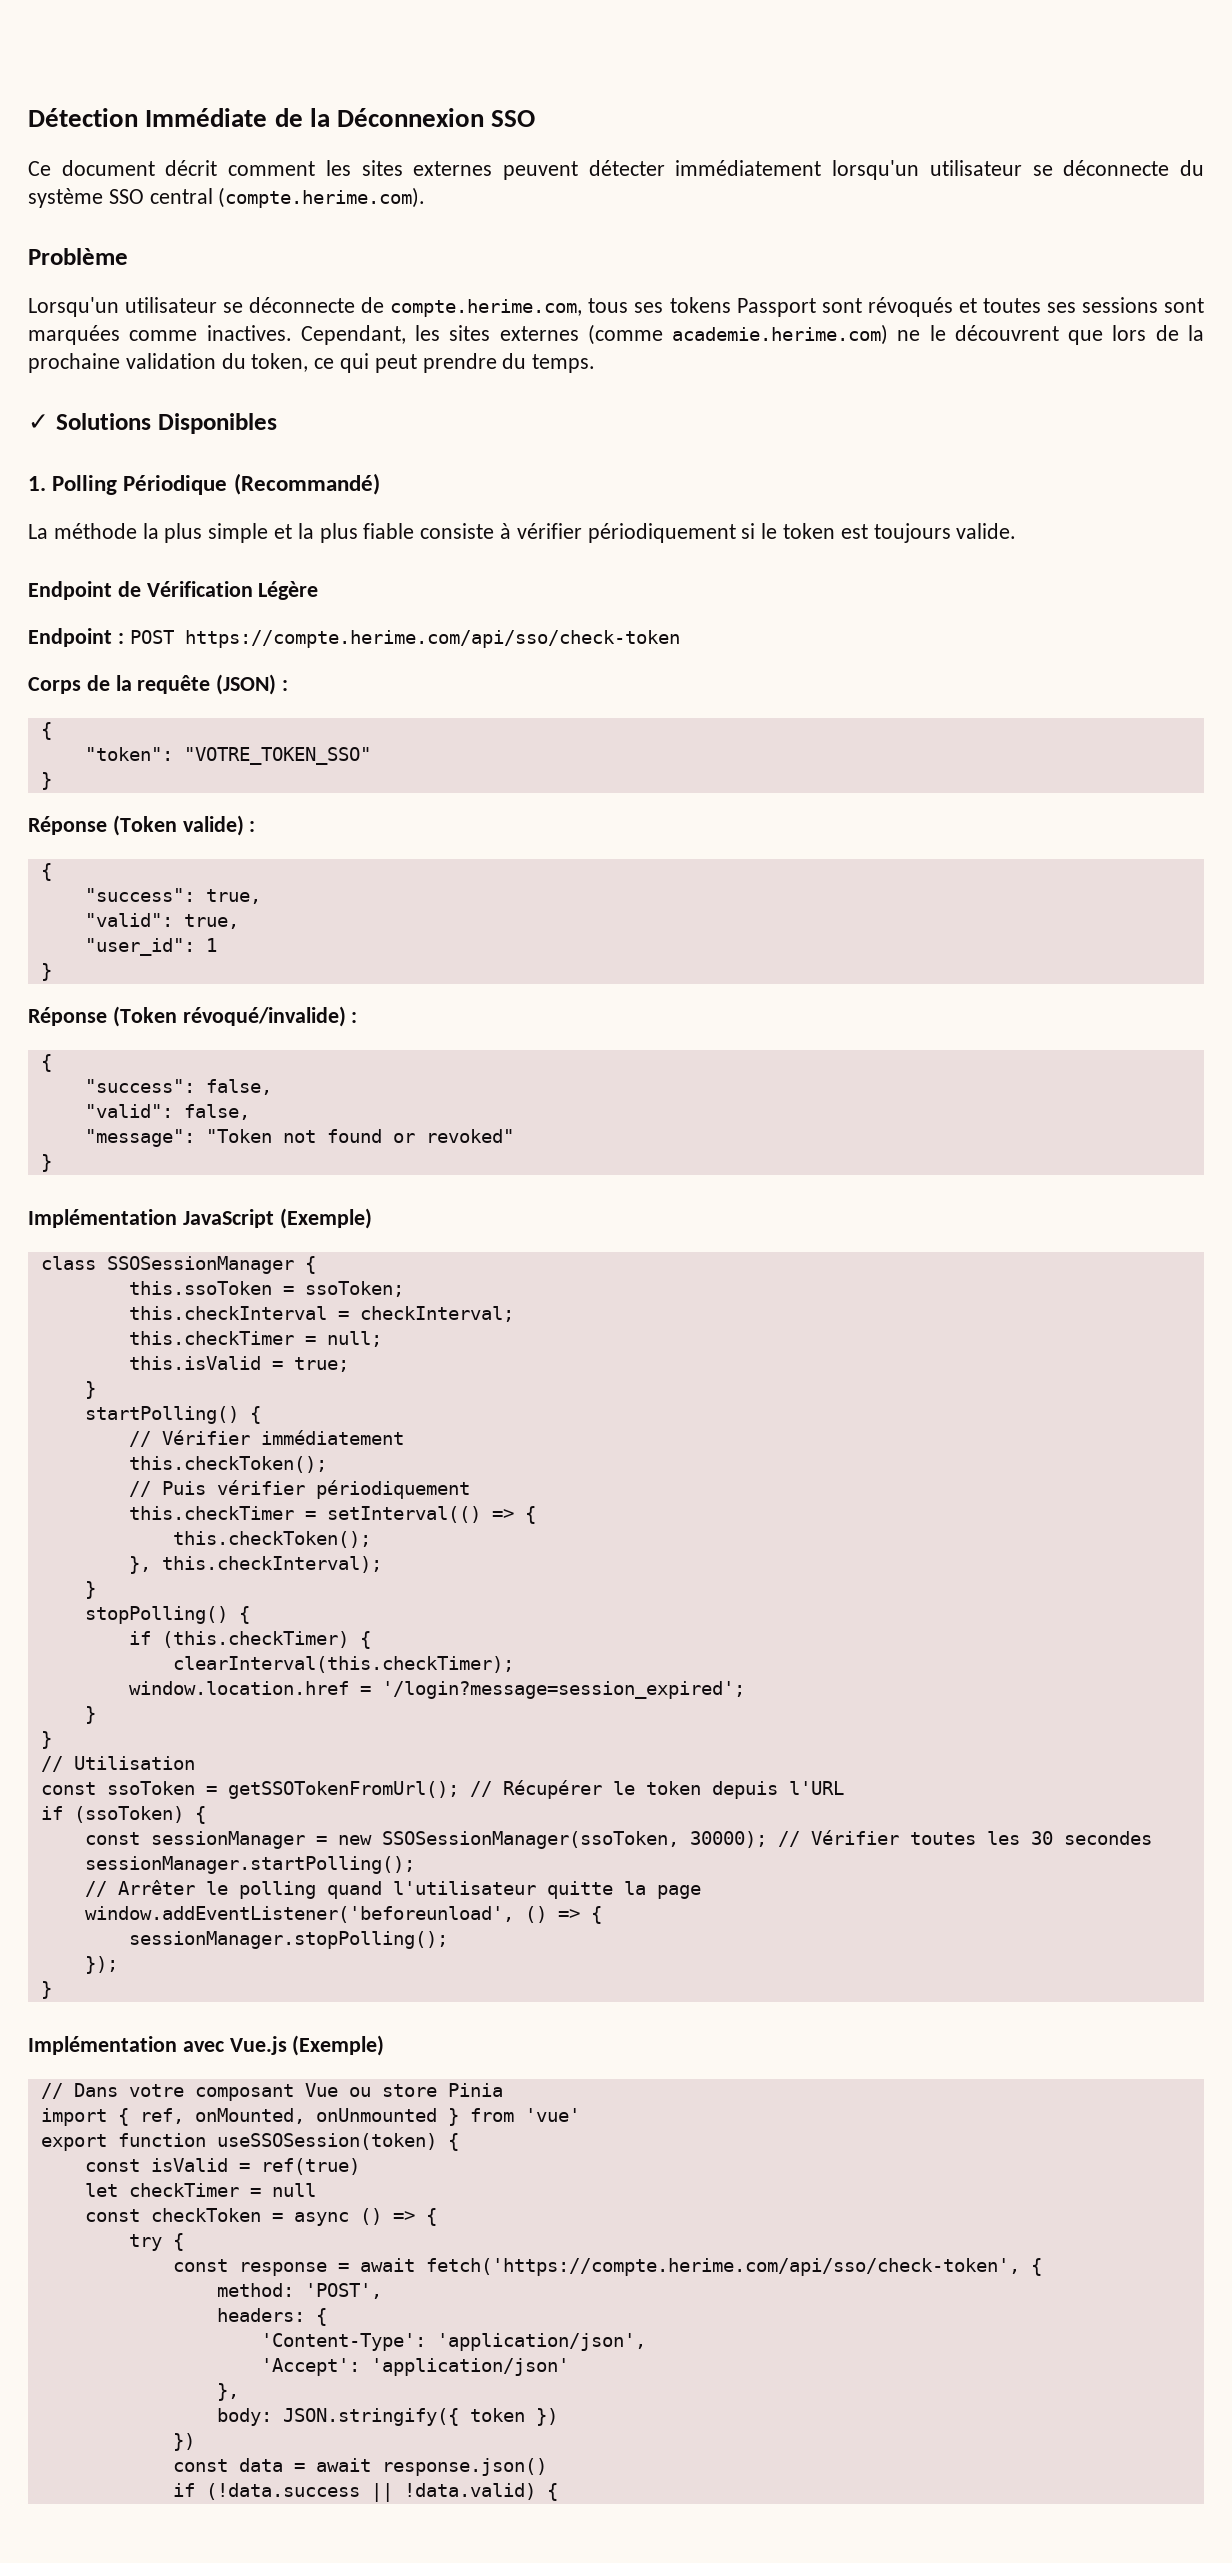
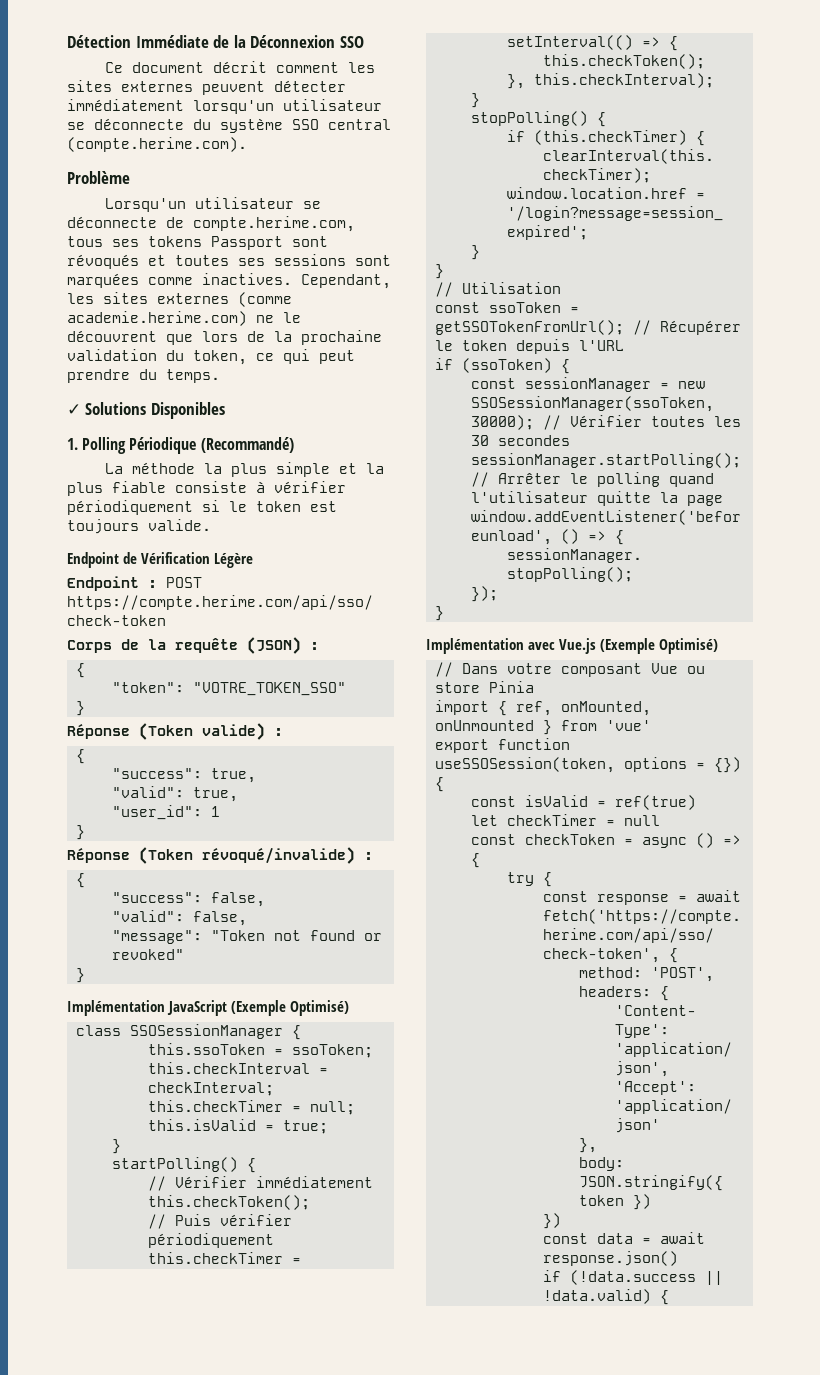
[279,1208,372,1229] (Exemple) -> [231,1000,350,1016] (Exemple Optimisé)
[292,2035,385,2056] (Exemple) -> [600,638,719,654] (Exemple Optimisé)
[216,2133,437,2150] useSSOSession(token) -> [435,757,741,773] useSSOSession(token, options = {})

